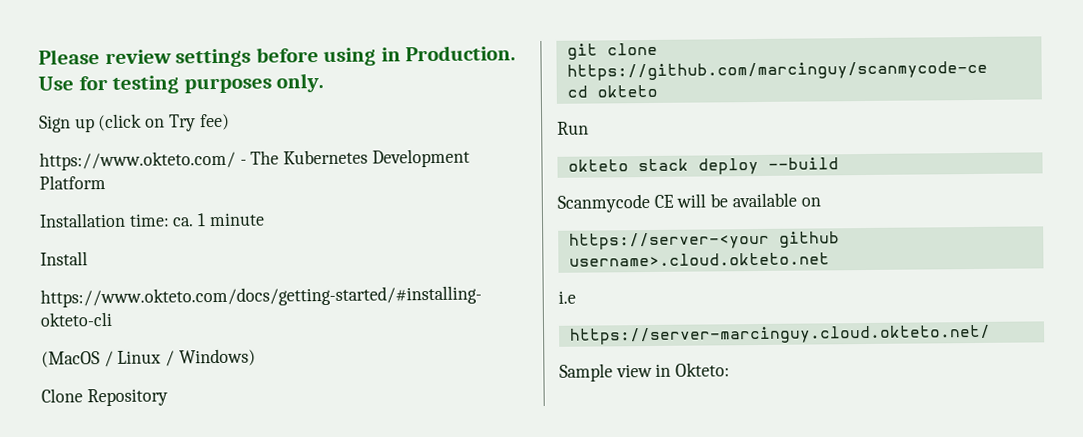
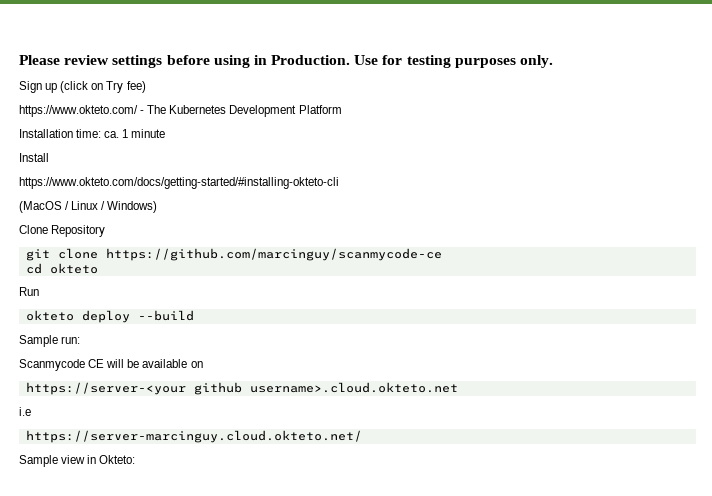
[637,158,689,172] stack -> (74, 315) none
(839, 163) none -> [19,335,81,347] // Sample run:

